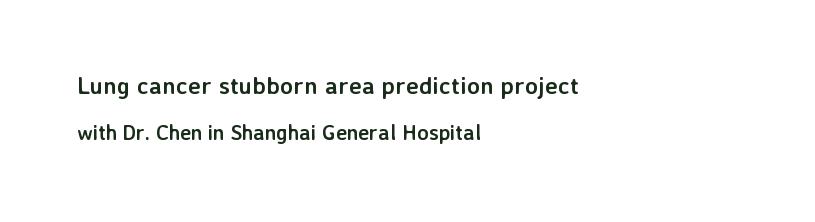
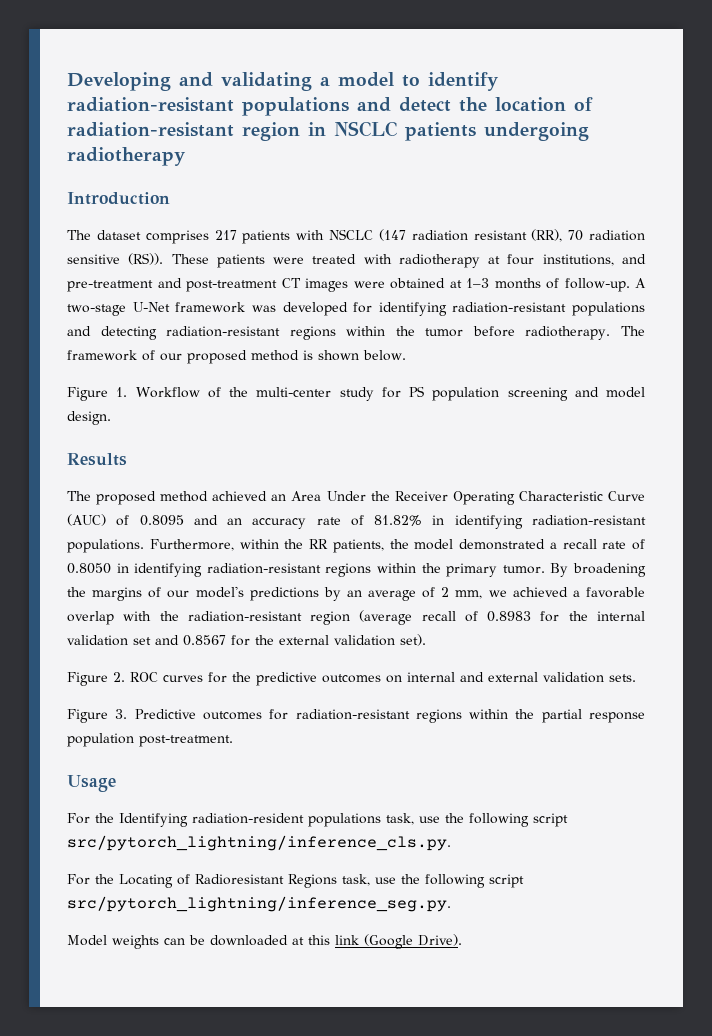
[77,77,579,99] [77,124,481,144] Lung cancer stubborn area prediction project // with Dr. Chen in Shanghai General Hospital -> [67,72,499,91] [67,97,593,116] [67,121,589,141] [67,147,186,166] [67,192,170,205] [67,229,645,244] [67,253,646,268] [67,278,646,292] [67,302,645,316] [67,326,646,340] [67,350,406,364] [67,386,645,401] [67,411,111,425] [67,453,127,466] [67,491,645,505] [67,514,646,529] [67,539,645,553] [67,563,647,577] [67,586,645,601] [67,610,645,625] [67,634,426,646] [67,672,636,686] [67,709,645,723] [67,733,233,747] [67,775,116,792] [67,813,568,827] [67,835,451,851] [67,874,524,888] [67,896,451,912] [67,934,462,949] Developing and validating a model to identify radiation-resistant populations and detect the location of radiation-resistant region in NSCLC patients undergoing radiotherapy // Introduction // The dataset comprises 217 patients with NSCLC (147 radiation resistant (RR), 70 radiation sensitive (RS)). These patients were treated with radiotherapy at four institutions, and pre-treatment and post-treatment CT images were obtained at 1–3 months of follow-up. A two-stage U-Net framework was developed for identifying radiation-resistant populations and detecting radiation-resistant regions within the tumor before radiotherapy. The framework of our proposed method is shown below. // Figure 1. Workflow of the multi-center study for PS population screening and model design. // Results // The proposed method achieved an Area Under the Receiver Operating Characteristic Curve (AUC) of 0.8095 and an accuracy rate of 81.82% in identifying radiation-resistant populations. Furthermore, within the RR patients, the model demonstrated a recall rate of 0.8050 in identifying radiation-resistant regions within the primary tumor. By broadening the margins of our model's predictions by an average of 2 mm, we achieved a favorable overlap with the radiation-resistant region (average recall of 0.8983 for the internal validation set and 0.8567 for the external validation set). // Figure 2. ROC curves for the predictive outcomes on internal and external validation sets. // Figure 3. Predictive outcomes for radiation-resistant regions within the partial response population post-treatment. // Usage // For the Identifying radiation-resident populations task, use the following script src/pytorch_lightning/inference_cls.py. // For the Locating of Radioresistant Regions task, use the following script src/pytorch_lightning/inference_seg.py. // Model weights can be downloaded at this link (Google Drive).

